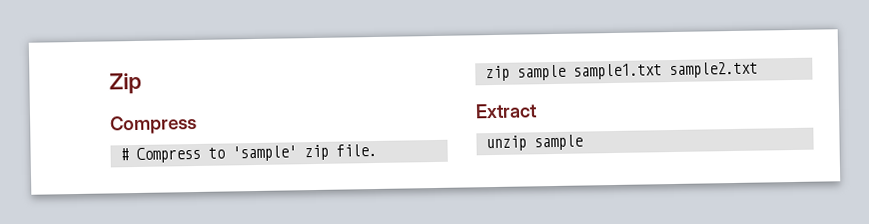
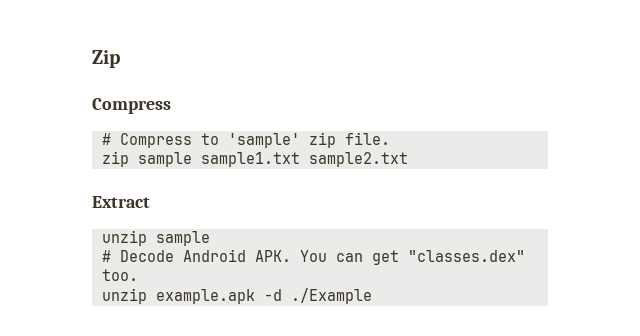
(583, 142) none -> [102,249,526,265] [102,269,139,281] [102,288,373,304] // # Decode Android APK. You can get "classes.dex" too. // unzip example.apk -d ./Example

